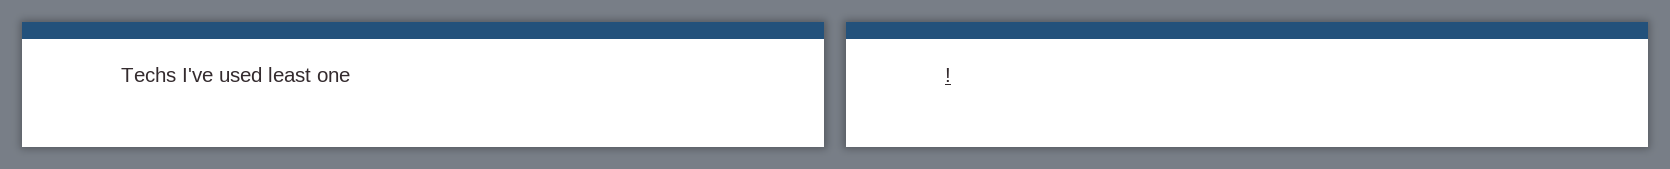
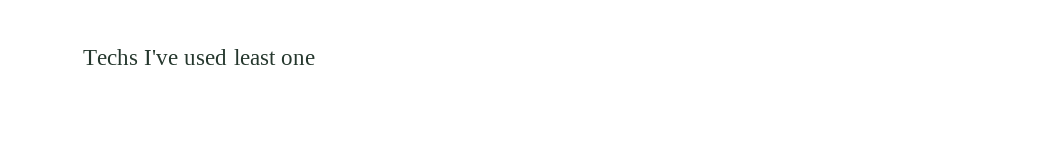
[945,68,951,82] // ! -> (315, 59) none

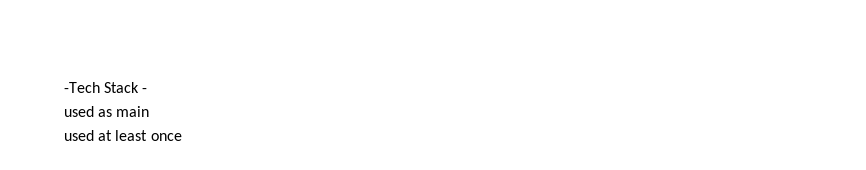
[83,49,315,65] Techs I've used least one -> [64,82,148,93] [64,106,150,117] [64,130,182,141] -Tech Stack - // used as main // used at least once

